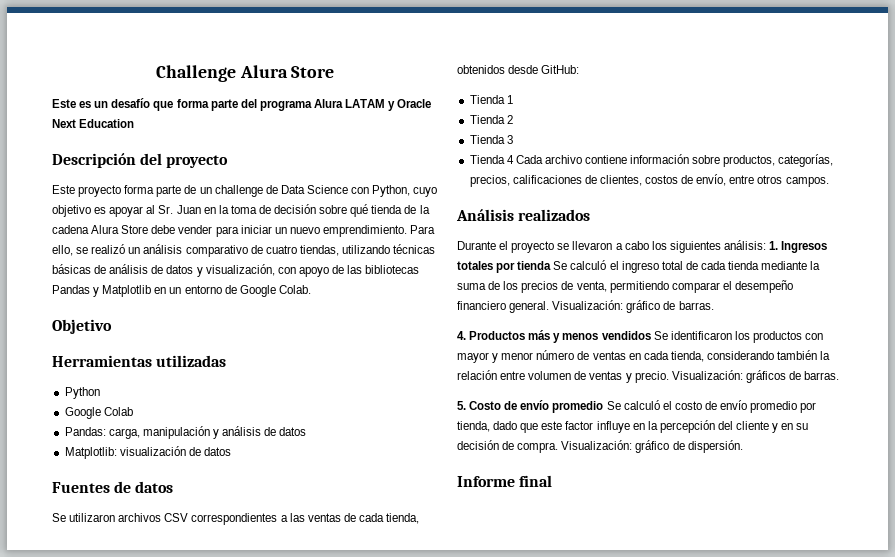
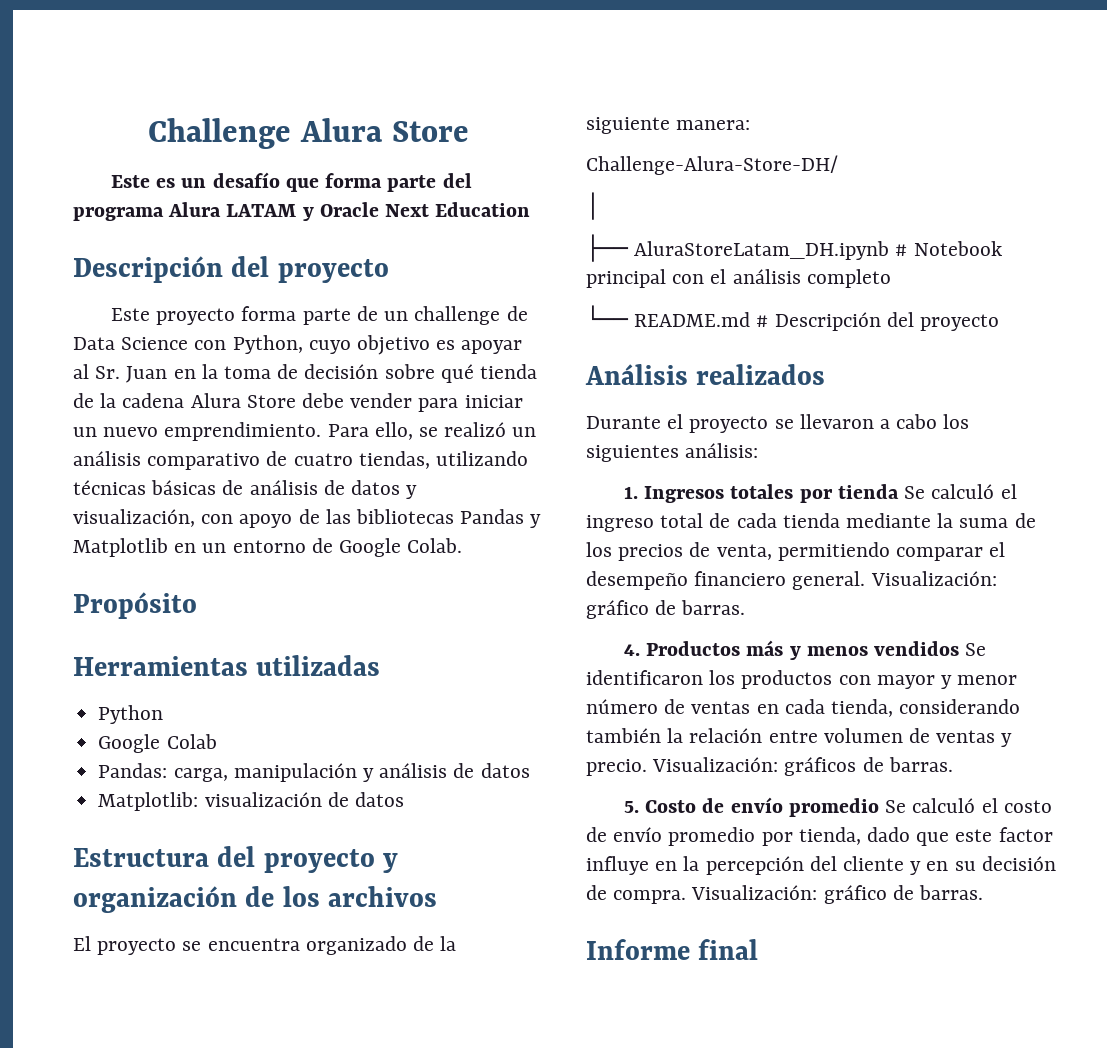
[52,319,112,334] Objetivo -> [73,592,197,619] Propósito
[52,481,174,493] [52,513,420,525] [457,65,580,74] [469,95,513,104] [469,115,513,124] [469,135,513,144] [469,154,834,167] [469,174,829,187] Fuentes de datos // Se utilizaron archivos CSV correspondientes a las ventas de cada tienda, obtenidos desde GitHub: // Tienda 1 // Tienda 2 // Tienda 3 // Tienda 4 Cada archivo contiene información sobre productos, categorías, precios, calificaciones de clientes, costos de envío, entre otros campos. -> [73,846,399,873] [73,886,438,913] [73,936,457,955] [586,117,751,134] [586,155,838,175] [586,192,600,220] [586,234,1002,262] [586,269,891,288] [586,305,1000,331] Estructura del proyecto y organización de los archivos // El proyecto se encuentra organizado de la siguiente manera: // Challenge-Alura-Store-DH/ // │ // ├── AluraStoreLatam_DH.ipynb # Notebook principal con el análisis completo // └── README.md # Descripción del proyecto
(766, 245) none -> (759, 450) //
[687,440,743,453] dispersión. -> [919,885,984,900] barras.

